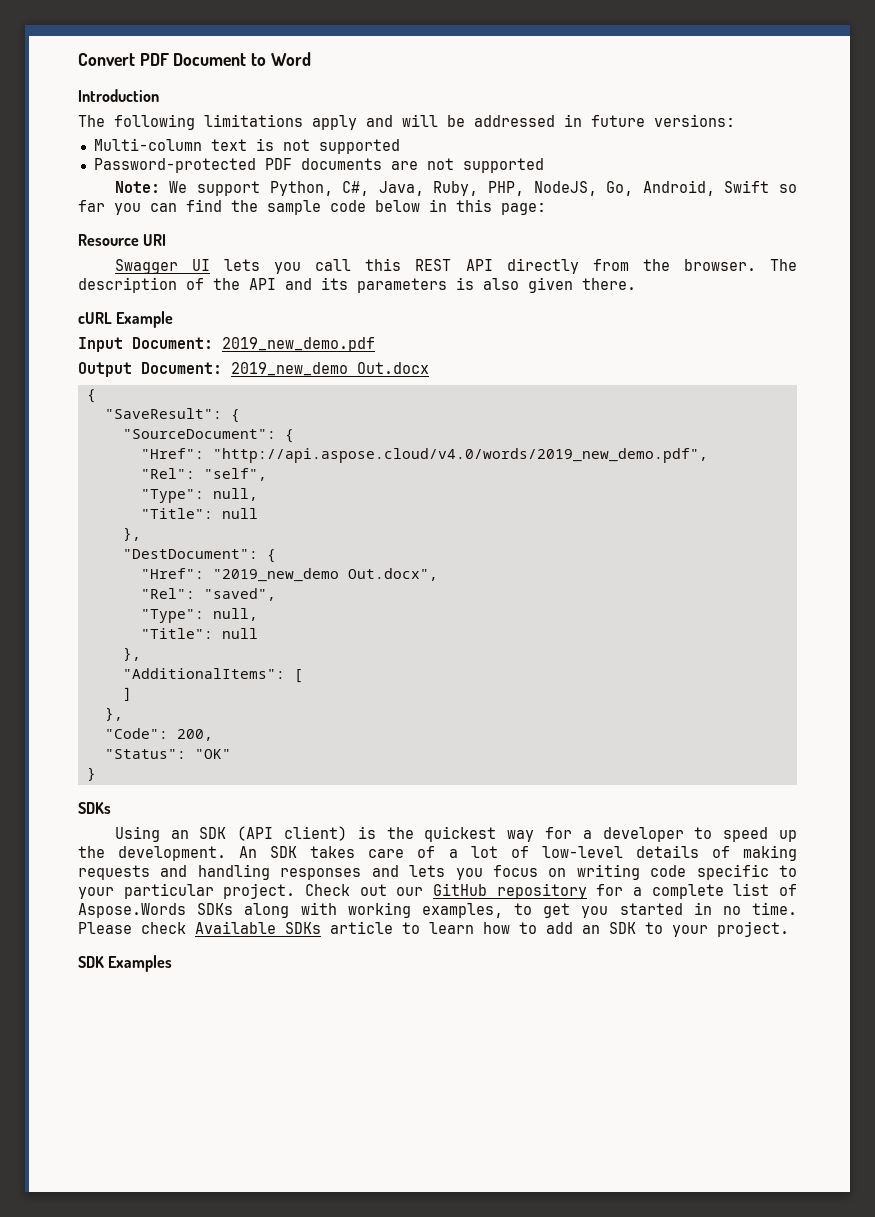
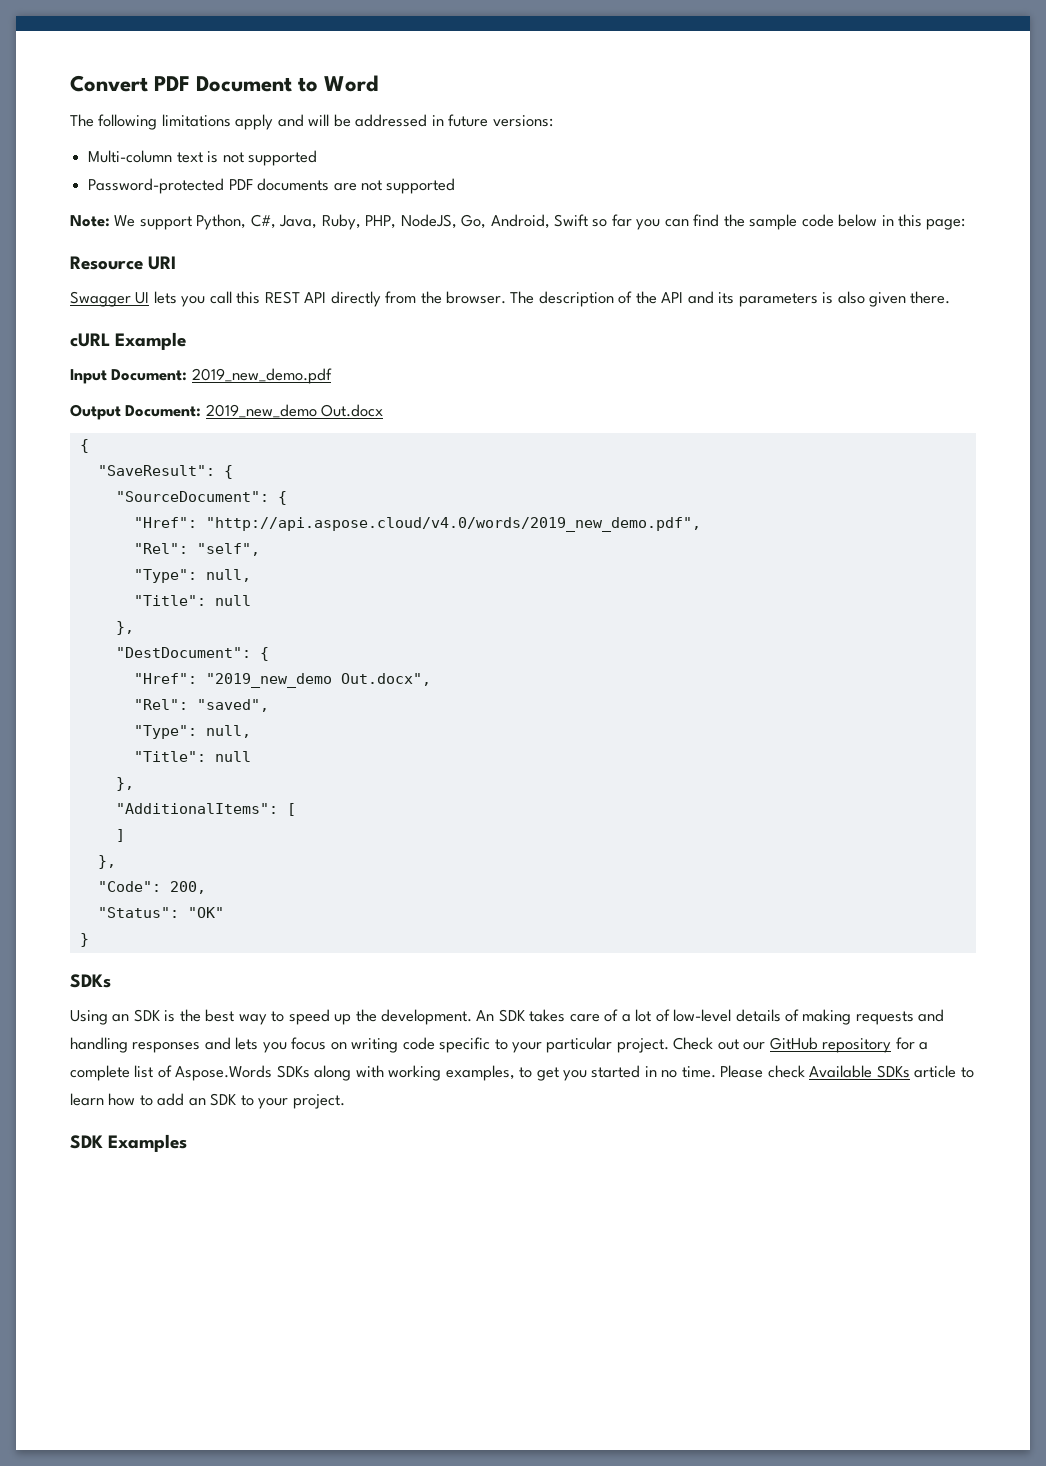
[78,89,159,102] // Introduction -> (380, 83) none
[237,826,684,842] (API client) is the quickest way for a developer -> [164,1009,267,1025] is the best way

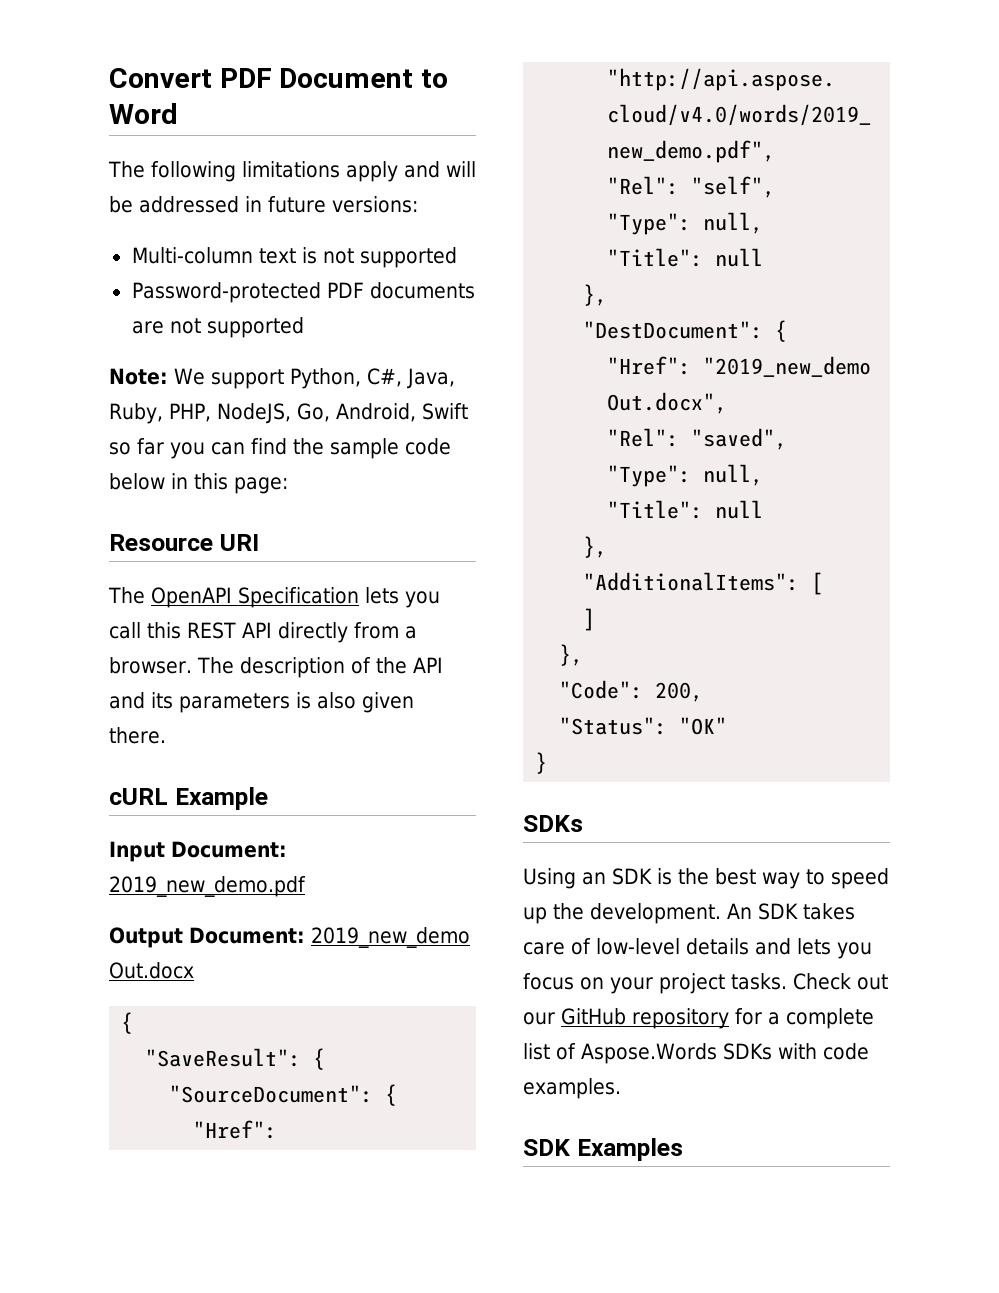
[70,291,150,307] Swagger UI -> [108,587,359,608] The OpenAPI Specification
[420,291,442,304] the -> [405,626,417,639] a
[621,1009,945,1025] [70,1037,201,1053] a lot of low-level details of making requests and handling responses -> [596,938,749,955] low-level details
[351,1037,669,1053] writing code specific to your particular project. -> [610,973,787,994] your project tasks.
[314,1065,974,1081] [70,1093,345,1109] along with working examples, to get you started in no time. Please check Available SDKs article to learn how to add an SDK to your project. -> [777,1043,869,1060] [523,1078,621,1099] with code examples.

